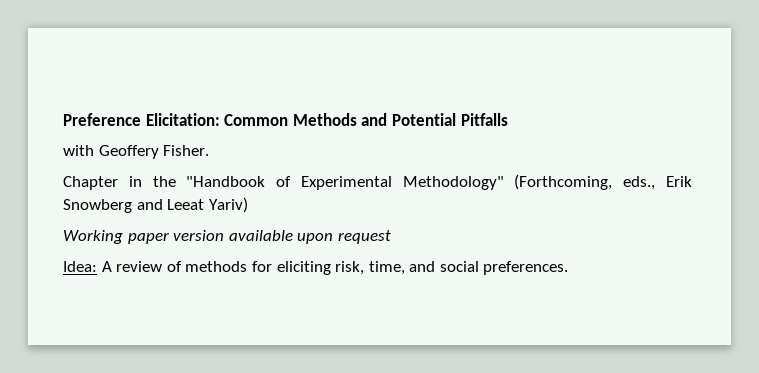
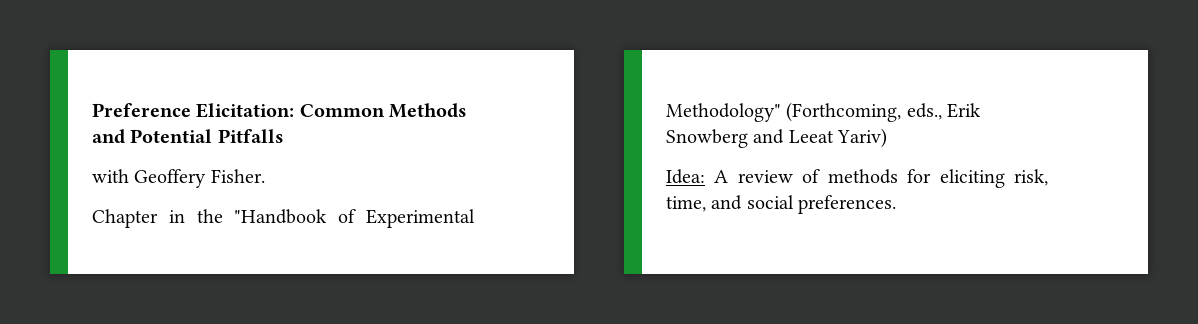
[63,230,391,244] // Working paper version available upon request -> (888, 138) none

